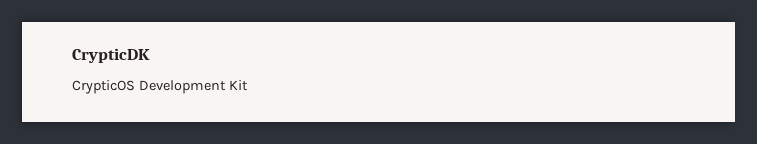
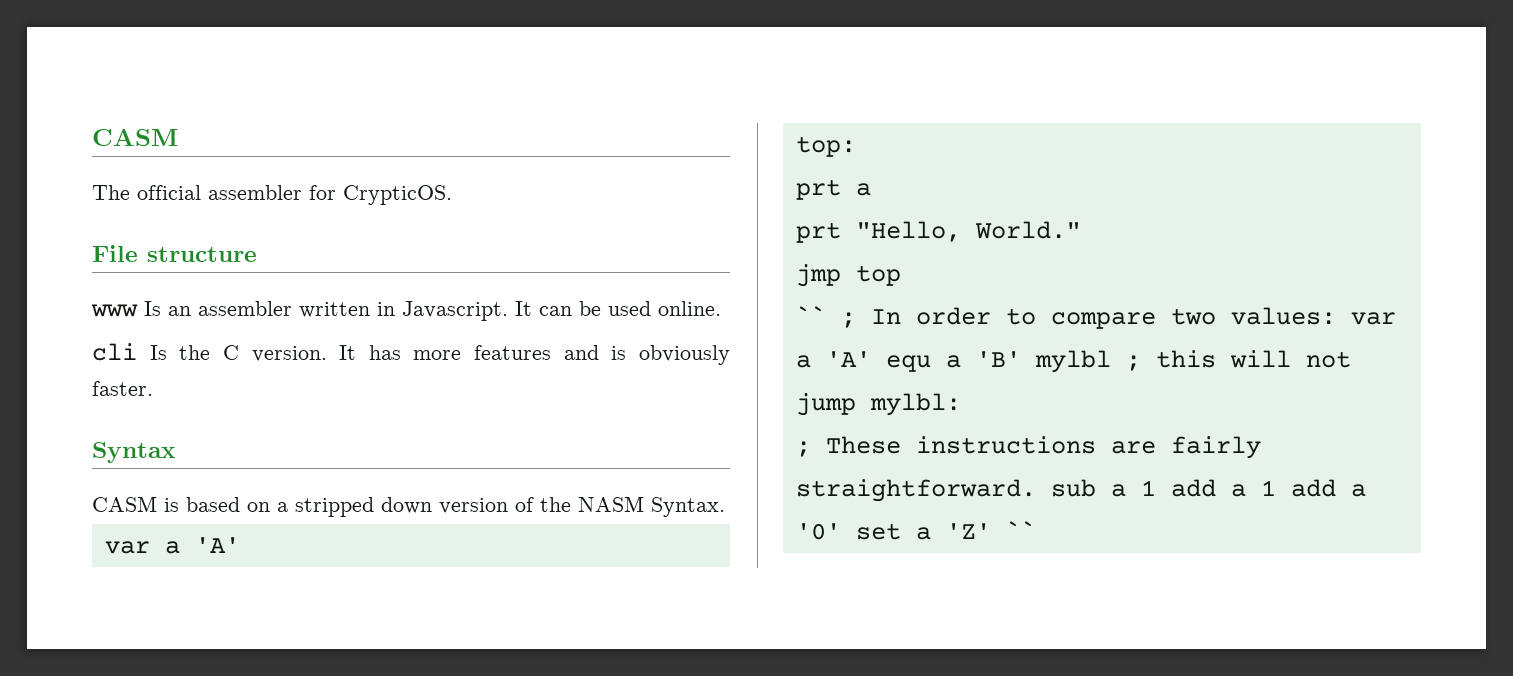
[72,48,150,63] [72,80,248,94] CrypticDK // CrypticOS Development Kit -> [92,129,178,146] [92,185,452,205] [92,245,257,262] [91,301,721,321] [92,343,730,365] [92,381,153,396] [92,442,176,463] [92,496,725,517] [104,537,240,554] [795,136,856,157] [795,179,871,200] [795,221,1081,243] [795,264,901,287] [795,306,1396,329] [795,350,1351,373] [795,393,961,416] [795,436,1261,459] [795,479,1366,502] [795,521,1036,540] CASM // The official assembler for CrypticOS. // File structure // www Is an assembler written in Javascript. It can be used online. // cli Is the C version. It has more features and is obviously faster. // Syntax // CASM is based on a stripped down version of the NASM Syntax. // var a 'A' // top: // prt a // prt "Hello, World." // jmp top // `` ; In order to compare two values: var a 'A' equ a 'B' mylbl ; this will not jump mylbl: // ; These instructions are fairly straightforward. sub a 1 add a 1 add a '0' set a 'Z' ``

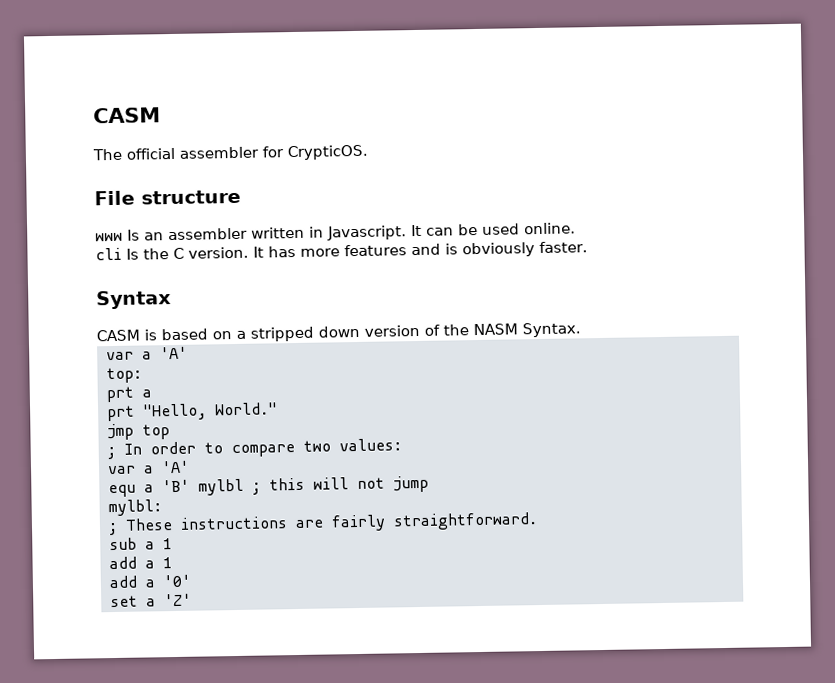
[795,306,826,324] `` -> (170, 432) none
[1350,312,1396,325] [795,351,871,368] var a 'A' -> [108,460,190,475] // var a 'A' //
(856, 404) none -> (429, 484) //
(1036, 490) none -> (538, 521) //
(1156, 488) none -> (173, 544) //
(1276, 488) none -> (173, 563) //
(841, 531) none -> (191, 581) //
[1005,521,1036,539] `` -> (192, 600) none

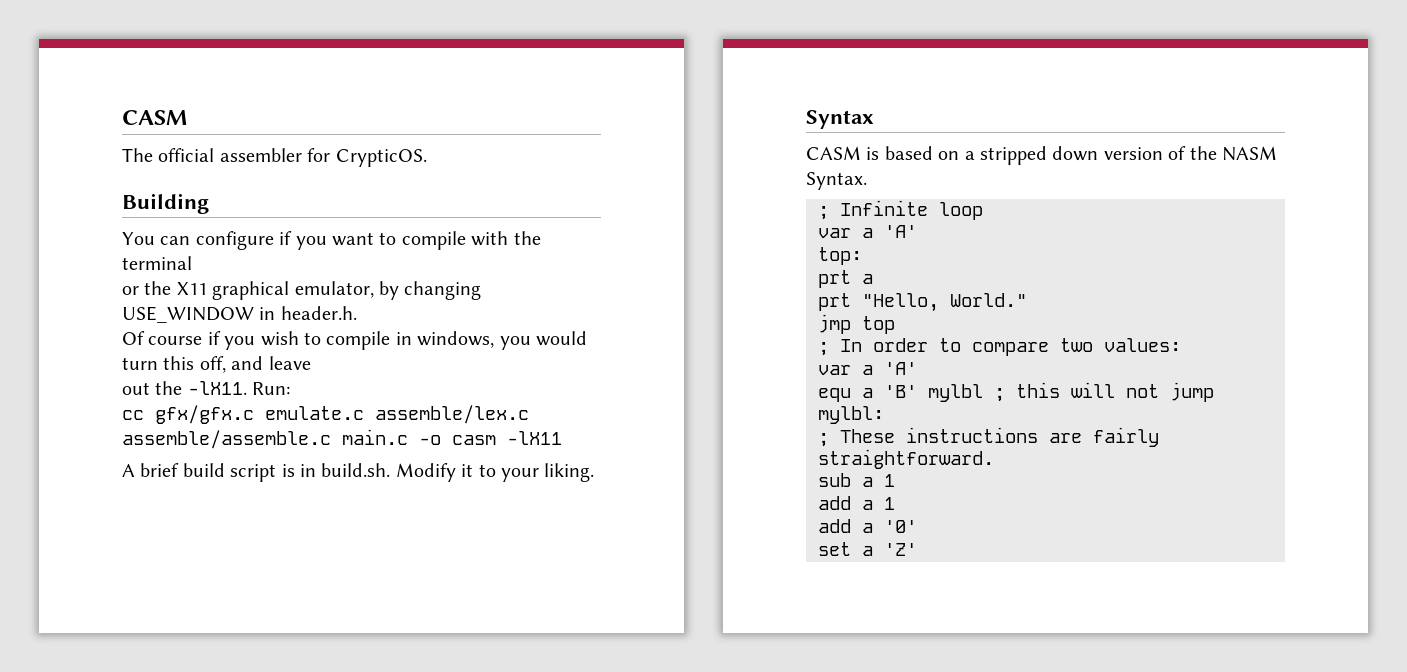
[94,189,241,206] [95,222,576,242] [95,241,588,261] File structure // www Is an assembler written in Javascript. It can be used online. // cli Is the C version. It has more features and is obviously faster. -> [122,193,209,214] [122,231,541,250] [122,256,192,270] [122,281,482,300] [122,306,357,323] [122,331,587,350] [122,356,311,373] [122,381,291,395] [122,405,529,424] [122,429,562,449] [122,463,595,482] Building // You can configure if you want to compile with the terminal // or the X11 graphical emulator, by changing USE_WINDOW in header.h. // Of course if you wish to compile in windows, you would turn this off, and leave // out the -lX11. Run: // cc gfx/gfx.c emulate.c assemble/lex.c assemble/assemble.c main.c -o casm -lX11 // A brief build script is in build.sh. Modify it to your liking.
(581, 330) none -> [818,200,983,220] // ; Infinite loop

